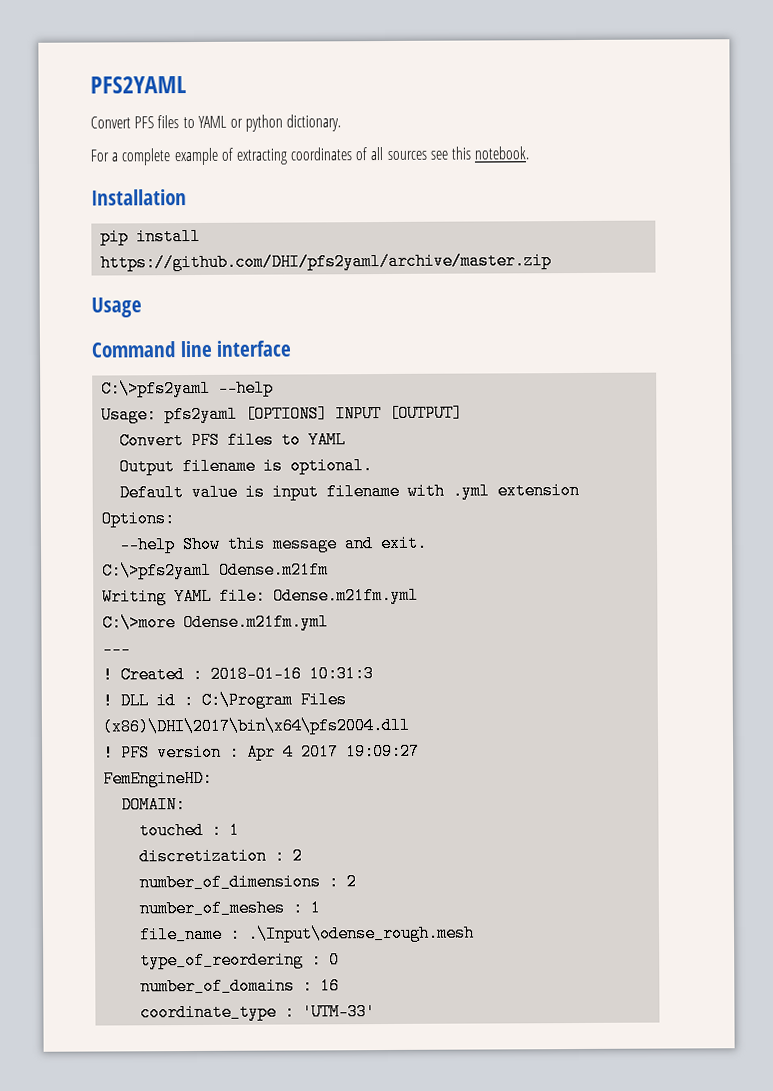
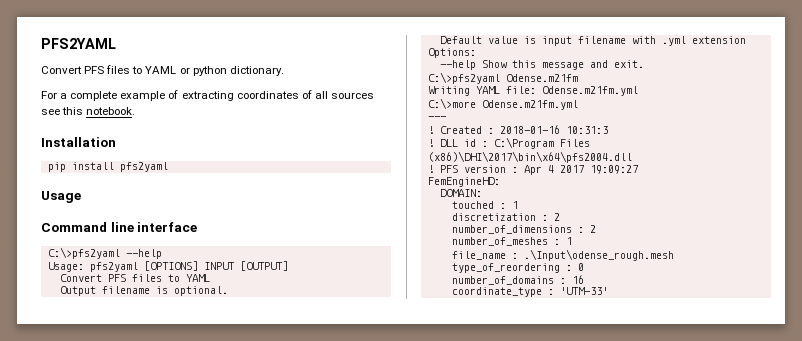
[100,252,553,272] https://github.com/DHI/pfs2yaml/archive/master.zip -> [119,162,168,172] pfs2yaml

